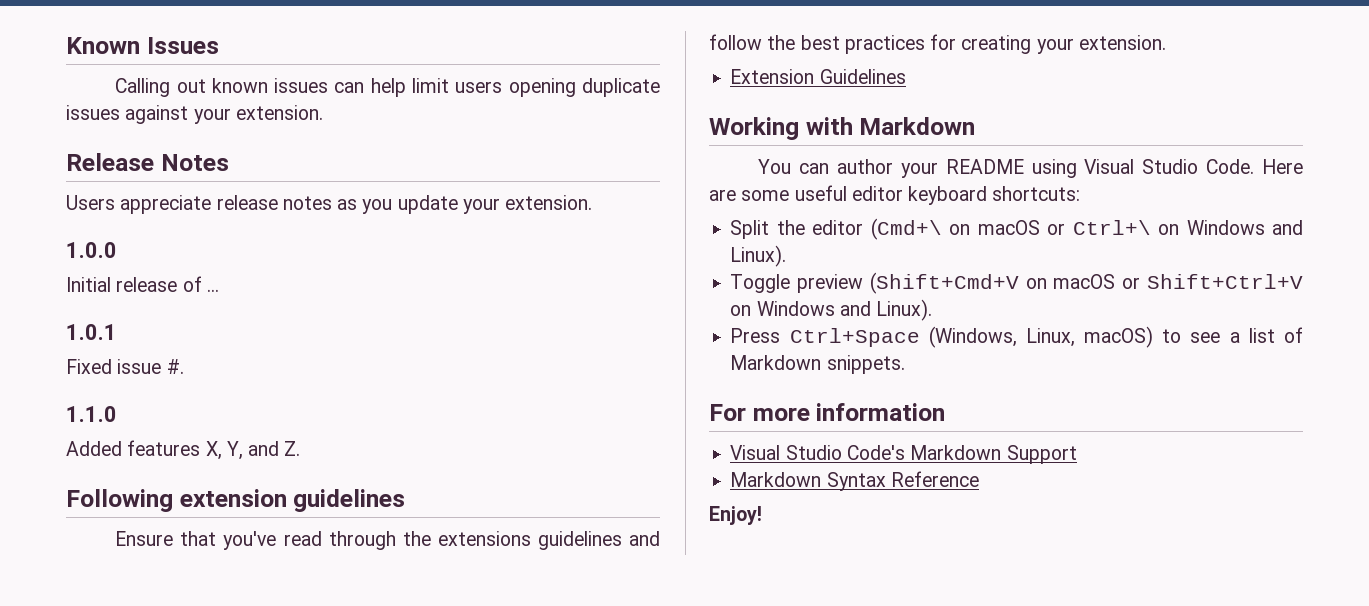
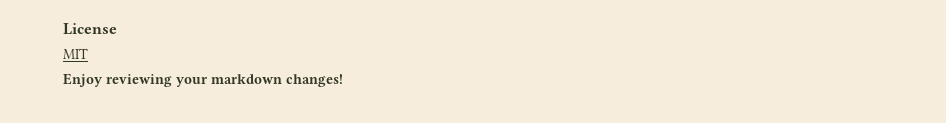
[66,37,219,54] [115,78,660,97] [66,105,323,124] [66,153,229,171] [66,195,593,214] [66,242,117,258] [66,276,219,292] [66,324,117,340] [66,359,184,374] [66,406,117,422] [66,440,301,460] [66,489,406,512] [115,531,660,550] [709,34,1166,54] [730,69,906,84] [709,117,976,140] [758,159,1304,178] [709,185,1081,205] [730,218,1303,240] [730,245,787,267] [730,272,1303,294] [730,299,933,321] [730,326,1303,348] [730,355,905,374] [709,403,946,421] [730,445,1077,464] [730,471,979,491] [709,506,762,525] Known Issues // Calling out known issues can help limit users opening duplicate issues against your extension. // Release Notes // Users appreciate release notes as you update your extension. // 1.0.0 // Initial release of ... // 1.0.1 // Fixed issue #. // 1.1.0 // Added features X, Y, and Z. // Following extension guidelines // Ensure that you've read through the extensions guidelines and follow the best practices for creating your extension. // Extension Guidelines // Working with Markdown // You can author your README using Visual Studio Code. Here are some useful editor keyboard shortcuts: // Split the editor (Cmd+\ on macOS or Ctrl+\ on Windows and Linux). // Toggle preview (Shift+Cmd+V on macOS or Shift+Ctrl+V on Windows and Linux). // Press Ctrl+Space (Windows, Linux, macOS) to see a list of Markdown snippets. // For more information // Visual Studio Code's Markdown Support // Markdown Syntax Reference // Enjoy! -> [63,23,117,35] [63,48,88,59] [63,73,343,87] License // MIT // Enjoy reviewing your markdown changes!

